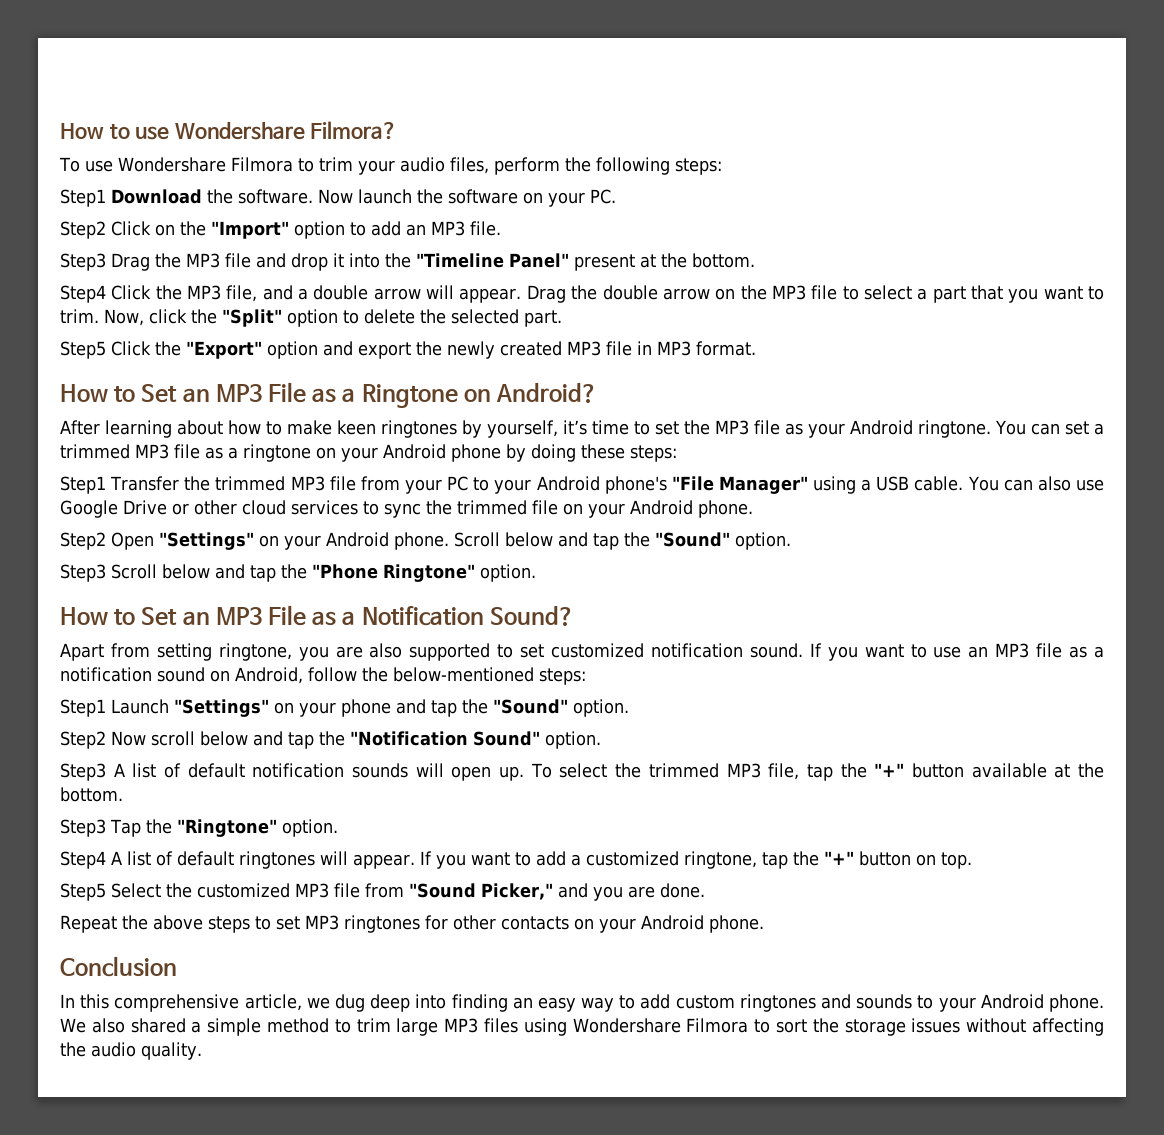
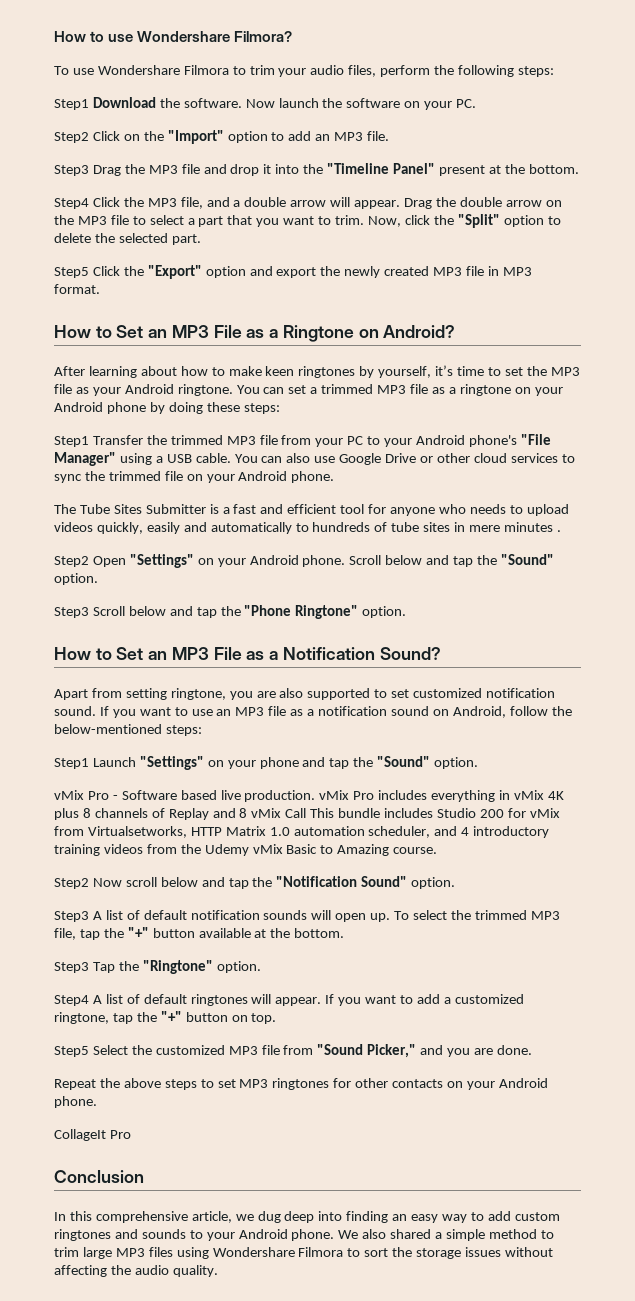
(753, 509) none -> [54,504,569,516] [54,522,561,534] // The Tube Sites Submitter is a fast and efficient tool for anyone who needs to upload videos quickly, easily and automatically to hundreds of tube sites in mere minutes .
(629, 708) none -> [54,790,564,802] [54,808,560,820] [54,826,550,838] [54,844,438,856] // vMix Pro - Software based live production. vMix Pro includes everything in vMix 4K plus 8 channels of Replay and 8 vMix Call This bundle includes Studio 200 for vMix from Virtualsetworks, HTTP Matrix 1.0 automation scheduler, and 4 introductory training videos from the Udemy vMix Basic to Amazing course.
(764, 924) none -> [54,1129,131,1141] // CollageIt Pro

